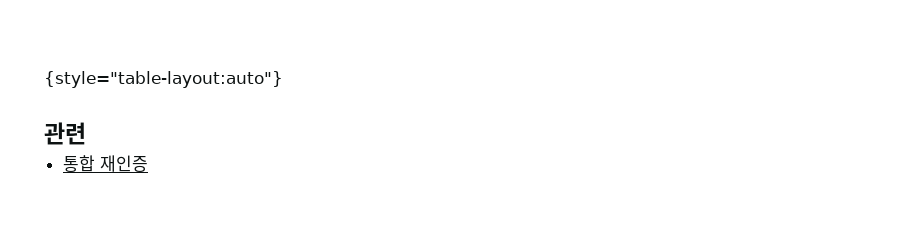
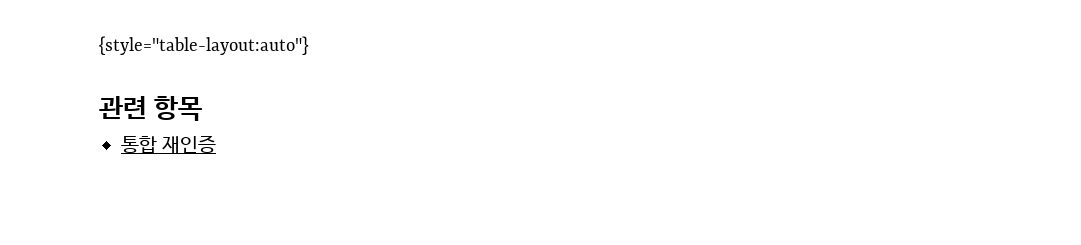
(86, 133) none -> [154,96,203,121] 항목

